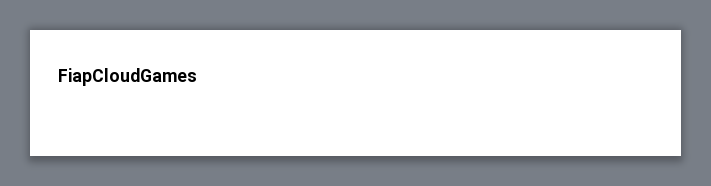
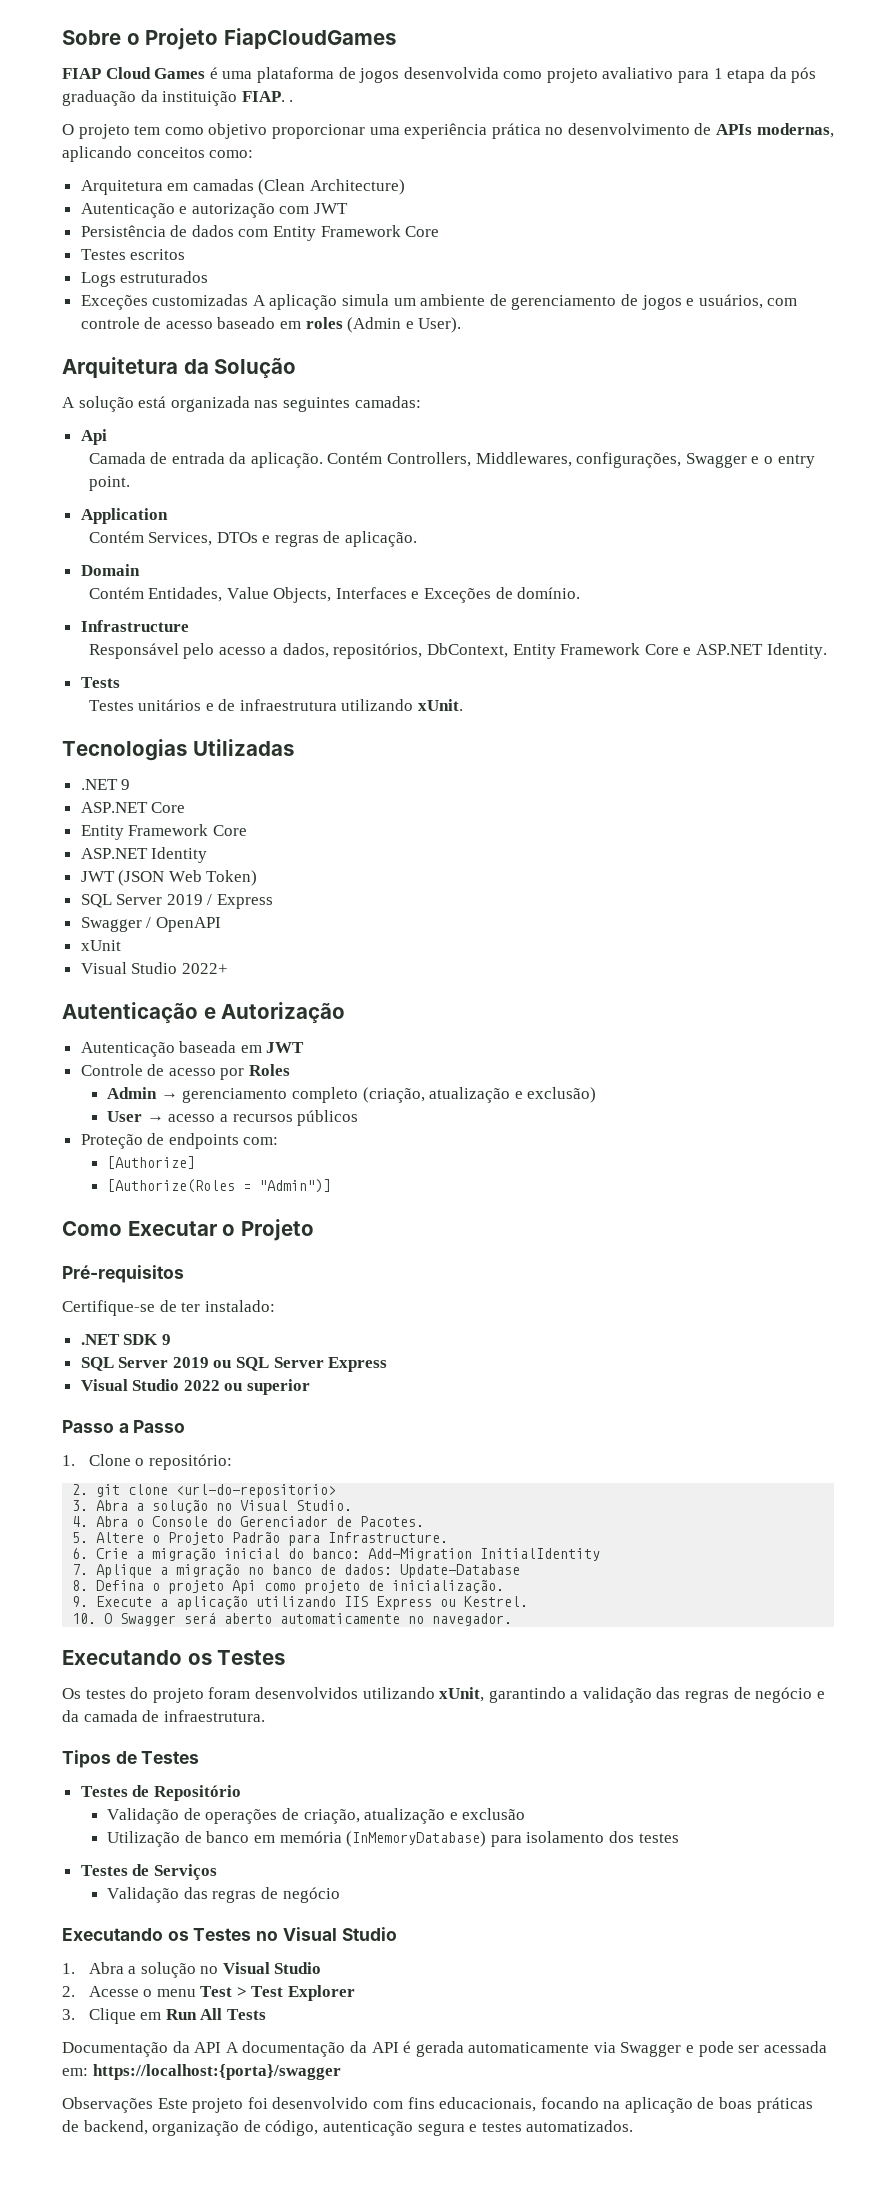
[58,68,197,86] FiapCloudGames -> [62,28,396,50] [62,67,817,83] [62,90,294,106] [62,123,834,139] [62,146,254,162] [80,179,406,195] [80,203,349,218] [80,225,440,241] [80,249,186,260] [80,271,209,287] [80,294,798,310] [80,317,462,333] [62,357,297,378] [62,396,421,412] [80,429,107,445] [88,452,815,468] [88,476,130,491] [80,508,168,524] [88,531,418,547] [80,564,140,576] [88,587,581,603] [80,620,189,632] [88,643,827,659] [80,677,120,688] [88,699,464,711] [62,739,294,761] [80,779,131,790] [80,802,186,813] [80,824,247,840] [80,847,208,863] [80,870,258,886] [80,894,274,909] [80,917,221,932] [80,940,121,951] [80,962,228,974] [62,1002,346,1023] [80,1041,305,1057] [80,1064,291,1080] [107,1087,597,1103] [107,1110,359,1126] [80,1133,279,1149] [107,1156,196,1169] [107,1179,332,1193] [62,1219,314,1241] [62,1265,184,1283] [62,1300,275,1316] [80,1334,171,1345] [80,1357,388,1372] [80,1379,311,1395] [62,1420,186,1433] [62,1454,232,1470] [72,1484,337,1498] [72,1500,353,1513] [72,1516,425,1527] [72,1532,449,1546] [72,1548,601,1561] [72,1564,521,1578] [72,1580,505,1594] [72,1596,529,1610] [72,1612,513,1626] [62,1650,286,1665] [62,1687,825,1703] [62,1710,265,1722] [62,1750,200,1768] [80,1785,241,1801] [107,1808,526,1824] [107,1831,679,1847] [80,1864,217,1880] [107,1887,340,1903] [62,1927,397,1941] [62,1962,322,1978] [62,1985,356,2001] [62,2008,266,2024] [62,2041,827,2057] [62,2064,341,2080] [62,2097,813,2113] [62,2120,634,2136] Sobre o Projeto FiapCloudGames // FIAP Cloud Games é uma plataforma de jogos desenvolvida como projeto avaliativo para 1 etapa da pós graduação da instituição FIAP. . // O projeto tem como objetivo proporcionar uma experiência prática no desenvolvimento de APIs modernas, aplicando conceitos como: // Arquitetura em camadas (Clean Architecture) // Autenticação e autorização com JWT // Persistência de dados com Entity Framework Core // Testes escritos // Logs estruturados // Exceções customizadas A aplicação simula um ambiente de gerenciamento de jogos e usuários, com controle de acesso baseado em roles (Admin e User). // Arquitetura da Solução // A solução está organizada nas seguintes camadas: // Api // Camada de entrada da aplicação. Contém Controllers, Middlewares, configurações, Swagger e o entry point. // Application // Contém Services, DTOs e regras de aplicação. // Domain // Contém Entidades, Value Objects, Interfaces e Exceções de domínio. // Infrastructure // Responsável pelo acesso a dados, repositórios, DbContext, Entity Framework Core e ASP.NET Identity. // Tests // Testes unitários e de infraestrutura utilizando xUnit. // Tecnologias Utilizadas // .NET 9 // ASP.NET Core // Entity Framework Core // ASP.NET Identity // JWT (JSON Web Token) // SQL Server 2019 / Express // Swagger / OpenAPI // xUnit // Visual Studio 2022+ // Autenticação e Autorização // Autenticação baseada em JWT // Controle de acesso por Roles // Admin → gerenciamento completo (criação, atualização e exclusão) // User → acesso a recursos públicos // Proteção de endpoints com: // [Authorize] // [Authorize(Roles = "Admin")] // Como Executar o Projeto // Pré-requisitos // Certifique-se de ter instalado: // .NET SDK 9 // SQL Server 2019 ou SQL Server Express // Visual Studio 2022 ou superior // Passo a Passo // 1. Clone o repositório: // 2. git clone <url-do-repositorio> // 3. Abra a solução no Visual Studio. // 4. Abra o Console do Gerenciador de Pacotes. // 5. Altere o Projeto Padrão para Infrastructure. // 6. Crie a migração inicial do banco: Add-Migration InitialIdentity // 7. Aplique a migração no banco de dados: Update-Database // 8. Defina o projeto Api como projeto de inicialização. // 9. Execute a aplicação utilizando IIS Express ou Kestrel. // 10. O Swagger será aberto automaticamente no navegador. // Executando os Testes // Os testes do projeto foram desenvolvidos utilizando xUnit, garantindo a validação das regras de negócio e da camada de infraestrutura. // Tipos de Testes // Testes de Repositório // Validação de operações de criação, atualização e exclusão // Utilização de banco em memória (InMemoryDatabase) para isolamento dos testes // Testes de Serviços // Validação das regras de negócio // Executando os Testes no Visual Studio // 1. Abra a solução no Visual Studio // 2. Acesse o menu Test > Test Explorer // 3. Clique em Run All Tests // Documentação da API A documentação da API é gerada automaticamente via Swagger e pode ser acessada em: https://localhost:{porta}/swagger // Observações Este projeto foi desenvolvido com fins educacionais, focando na aplicação de boas práticas de backend, organização de código, autenticação segura e testes automatizados.

